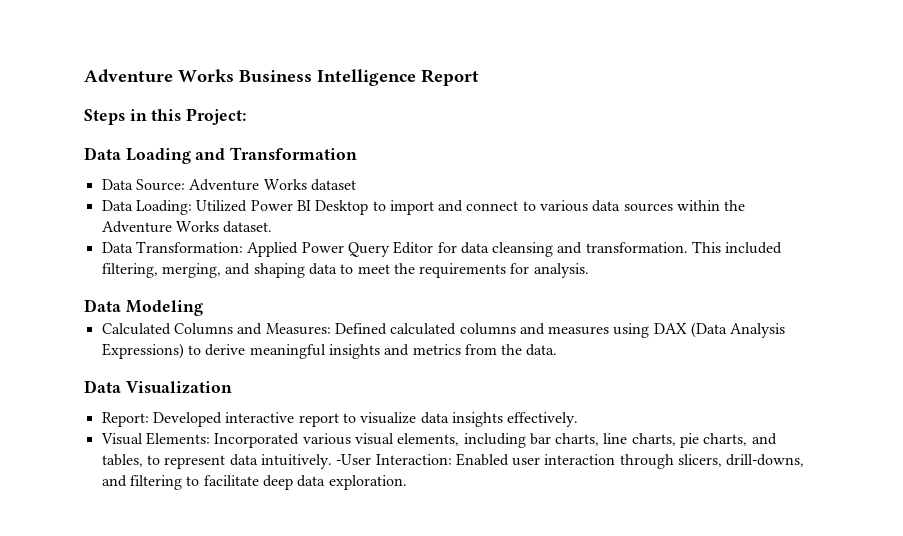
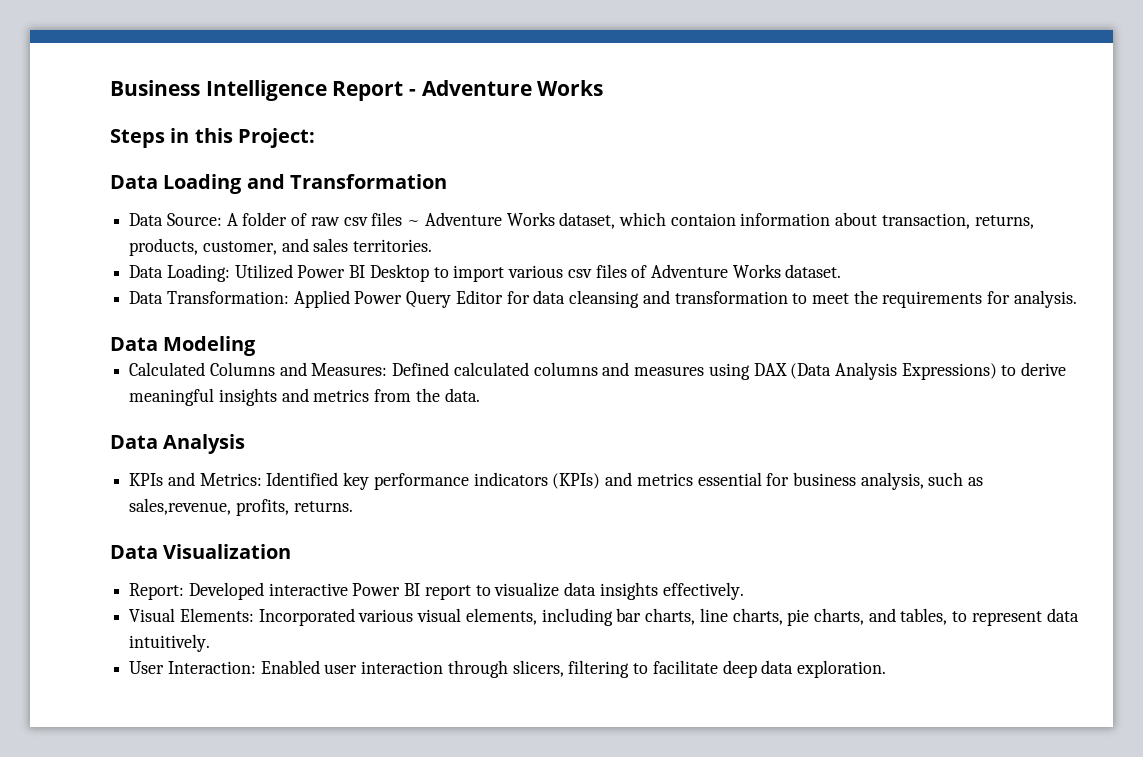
[84,69,234,83] Adventure Works -> (110, 88) none
(479, 77) none -> [409,80,604,96] - Adventure Works
[189,179,356,191] Adventure Works dataset -> [226,212,1034,229] [129,238,433,256] A folder of raw csv files ~ Adventure Works dataset, which contaion information about transaction, returns, products, customer, and sales territories.
[438,200,746,212] and connect to various data sources within the -> [508,264,648,278] various csv files of
[585,241,783,254] [101,263,337,278] transformation. This included filtering, merging, and shaping data -> [674,291,788,304] transformation
(558, 350) none -> [110,434,246,454] [129,472,984,490] [129,498,353,516] // Data Analysis // KPIs and Metrics: Identified key performance indicators (KPIs) and metrics essential for business analysis, such as sales,revenue, profits, returns.
(295, 417) none -> [352,583,421,596] Power BI
[336,454,372,465] -User -> [129,661,165,674] // User
[726,454,805,467] [101,475,127,487] drill-downs, and -> (564, 668) none

